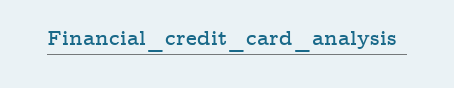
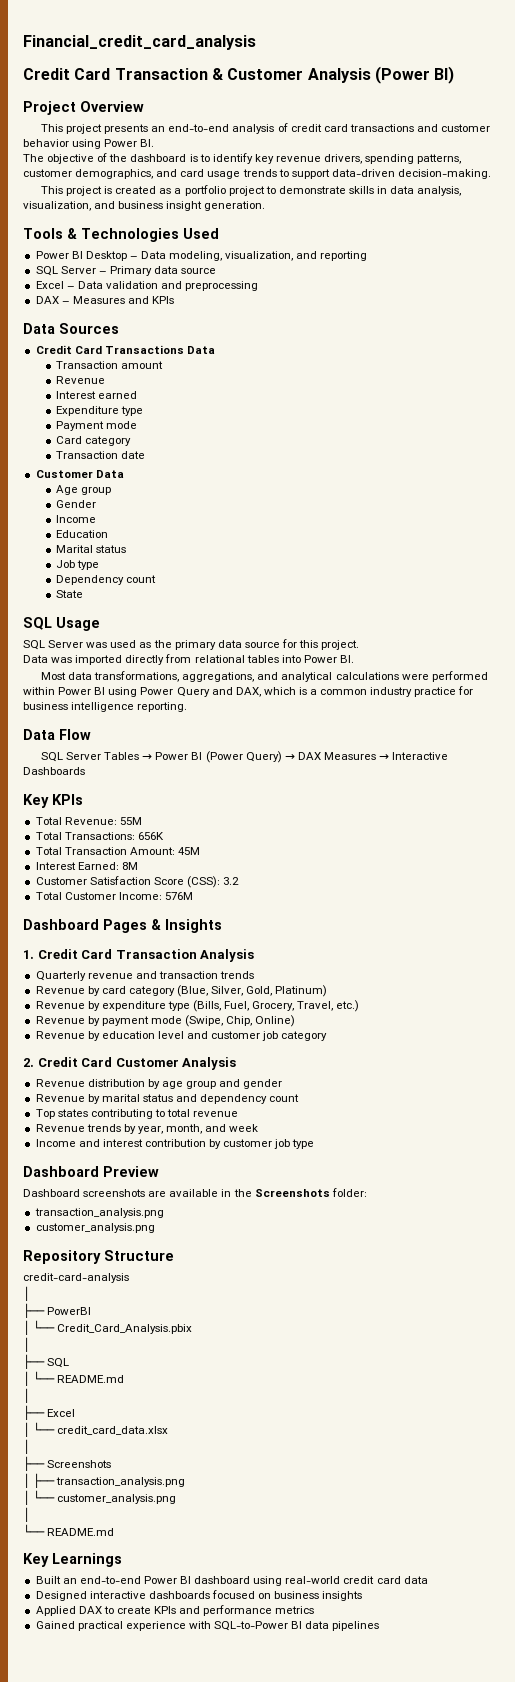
(397, 41) none -> [23,66,455,84] [23,101,144,115] [40,123,491,134] [23,139,155,149] [23,153,462,164] [23,169,491,179] [40,185,462,196] [23,201,266,211] [23,228,219,242] [35,251,368,261] [35,266,217,276] [35,281,259,291] [35,296,175,304] [23,323,119,334] [35,345,215,354] [56,361,164,369] [56,376,106,384] [56,391,138,399] [56,406,144,416] [56,421,138,431] [56,436,132,446] [56,451,146,459] [35,470,124,478] [56,485,112,495] [56,500,97,508] [56,515,97,523] [56,530,109,538] [56,545,127,553] [56,560,100,570] [56,575,157,585] [56,590,84,598] [23,617,100,631] [23,639,360,650] [23,654,354,665] [40,671,488,682] [23,686,474,697] [23,702,188,712] [23,729,91,740] [40,751,449,763] [23,767,85,775] [23,794,83,808] [35,817,142,825] [35,832,164,840] [35,847,200,855] [35,862,138,870] [35,876,240,888] [35,892,193,900] [23,919,222,933] [23,949,255,962] [35,971,255,981] [35,985,328,997] [35,1000,360,1012] [35,1015,296,1027] [35,1031,328,1041] [23,1057,237,1070] [35,1079,283,1089] [35,1094,300,1104] [35,1109,239,1119] [35,1124,259,1134] [35,1139,315,1149] [23,1166,159,1177] [23,1188,367,1197] [34,1208,164,1218] [35,1223,155,1233] [23,1250,174,1264] [23,1273,129,1283] [23,1286,30,1301] [23,1303,92,1318] [23,1320,193,1335] [23,1337,30,1352] [23,1354,70,1369] [23,1371,125,1386] [23,1388,30,1403] [23,1405,76,1420] [23,1422,169,1437] [23,1439,30,1454] [23,1456,112,1471] [23,1473,186,1488] [23,1490,177,1505] [23,1507,30,1522] [23,1524,115,1536] [23,1553,122,1567] [35,1576,428,1586] [35,1590,363,1601] [35,1605,315,1616] [35,1621,380,1631] // Credit Card Transaction & Customer Analysis (Power BI) // Project Overview // This project presents an end-to-end analysis of credit card transactions and customer behavior using Power BI. // The objective of the dashboard is to identify key revenue drivers, spending patterns, customer demographics, and card usage trends to support data-driven decision-making. // This project is created as a portfolio project to demonstrate skills in data analysis, visualization, and business insight generation. // Tools & Technologies Used // Power BI Desktop – Data modeling, visualization, and reporting // SQL Server – Primary data source // Excel – Data validation and preprocessing // DAX – Measures and KPIs // Data Sources // Credit Card Transactions Data // Transaction amount // Revenue // Interest earned // Expenditure type // Payment mode // Card category // Transaction date // Customer Data // Age group // Gender // Income // Education // Marital status // Job type // Dependency count // State // SQL Usage // SQL Server was used as the primary data source for this project. // Data was imported directly from relational tables into Power BI. // Most data transformations, aggregations, and analytical calculations were performed within Power BI using Power Query and DAX, which is a common industry practice for business intelligence reporting. // Data Flow // SQL Server Tables → Power BI (Power Query) → DAX Measures → Interactive Dashboards // Key KPIs // Total Revenue: 55M // Total Transactions: 656K // Total Transaction Amount: 45M // Interest Earned: 8M // Customer Satisfaction Score (CSS): 3.2 // Total Customer Income: 576M // Dashboard Pages & Insights // 1. Credit Card Transaction Analysis // Quarterly revenue and transaction trends // Revenue by card category (Blue, Silver, Gold, Platinum) // Revenue by expenditure type (Bills, Fuel, Grocery, Travel, etc.) // Revenue by payment mode (Swipe, Chip, Online) // Revenue by education level and customer job category // 2. Credit Card Customer Analysis // Revenue distribution by age group and gender // Revenue by marital status and dependency count // Top states contributing to total revenue // Revenue trends by year, month, and week // Income and interest contribution by customer job type // Dashboard Preview // Dashboard screenshots are available in the Screenshots folder: // transaction_analysis.png // customer_analysis.png // Repository Structure // credit-card-analysis // │ // ├── PowerBI // │ └── Credit_Card_Analysis.pbix // │ // ├── SQL // │ └── README.md // │ // ├── Excel // │ └── credit_card_data.xlsx // │ // ├── Screenshots // │ ├── transaction_analysis.png // │ └── customer_analysis.png // │ // └── README.md // Key Learnings // Built an end-to-end Power BI dashboard using real-world credit card data // Designed interactive dashboards focused on business insights // Applied DAX to create KPIs and performance metrics // Gained practical experience with SQL-to-Power BI data pipelines

